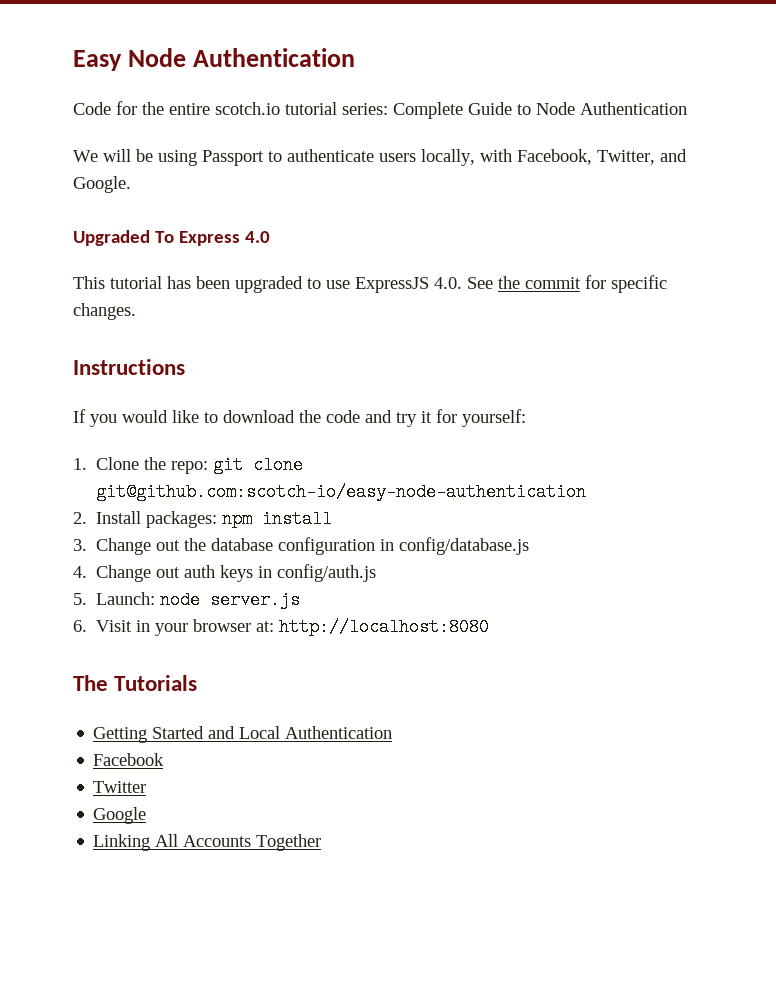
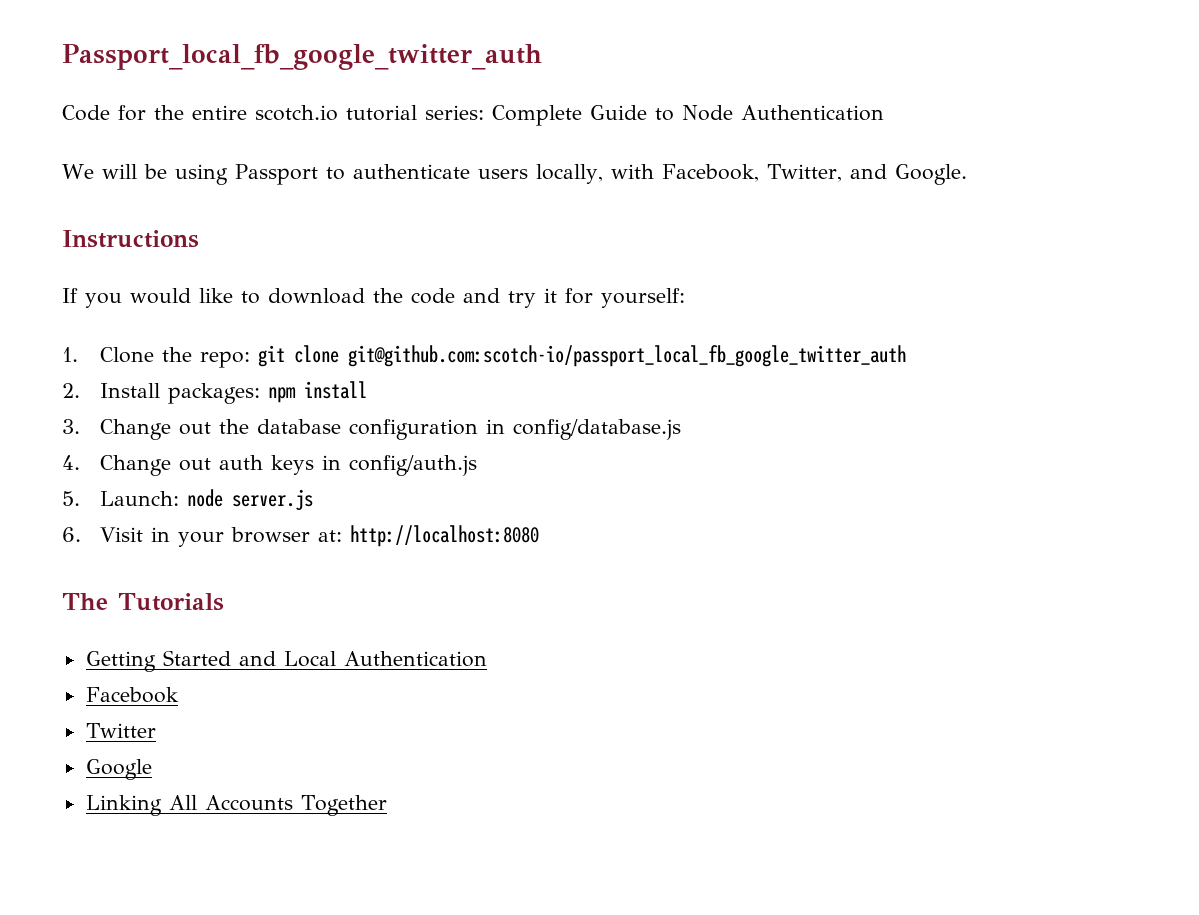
[73,48,356,71] Easy Node Authentication -> [62,44,542,70] Passport_local_fb_google_twitter_auth
[73,230,270,246] [73,275,667,293] [73,303,136,320] // Upgraded To Express 4.0 // This tutorial has been upgraded to use ExpressJS 4.0. See the commit for specific changes. -> (967, 174) none
[96,483,587,501] git@github.com:scotch-io/easy-node-authentication -> [347,345,906,367] git@github.com:scotch-io/passport_local_fb_google_twitter_auth

